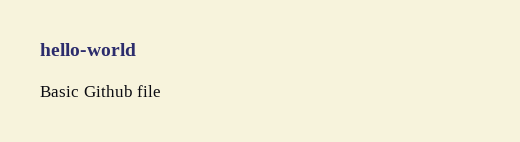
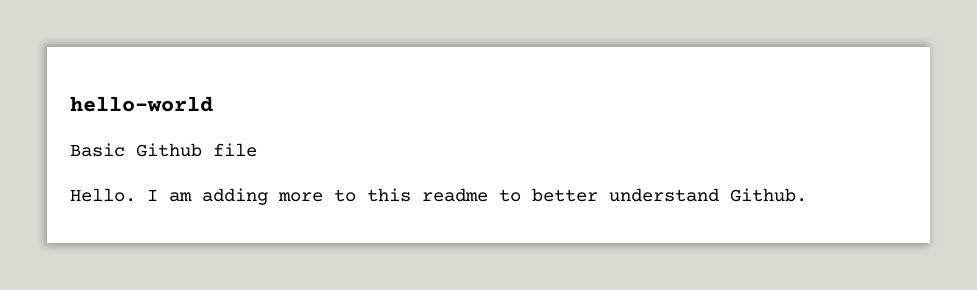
(162, 91) none -> [70,188,807,205] // Hello. I am adding more to this readme to better understand Github.

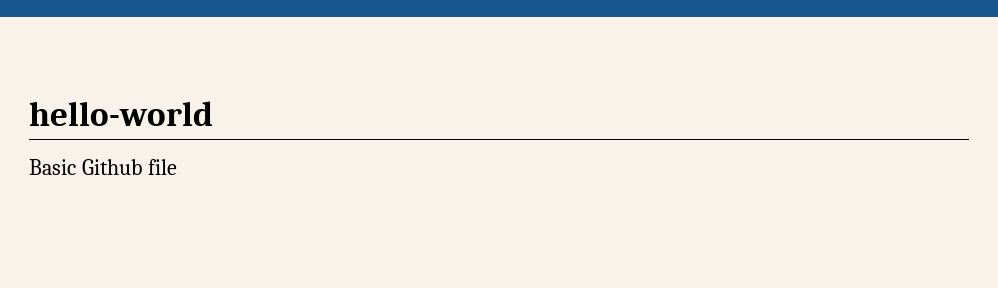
[70,188,807,205] // Hello. I am adding more to this readme to better understand Github. -> (177, 167) none

